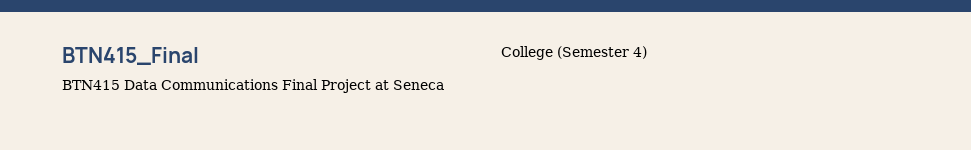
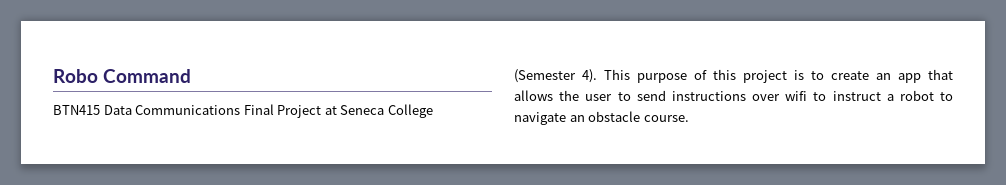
[62,47,199,65] BTN415_Final -> [53,69,191,83] Robo Command
[633,46,647,59] 4) -> [582,69,953,83] [514,90,954,101] [514,111,689,125] 4). This purpose of this project is to create an app that allows the user to send instructions over wifi to instruct a robot to navigate an obstacle course.

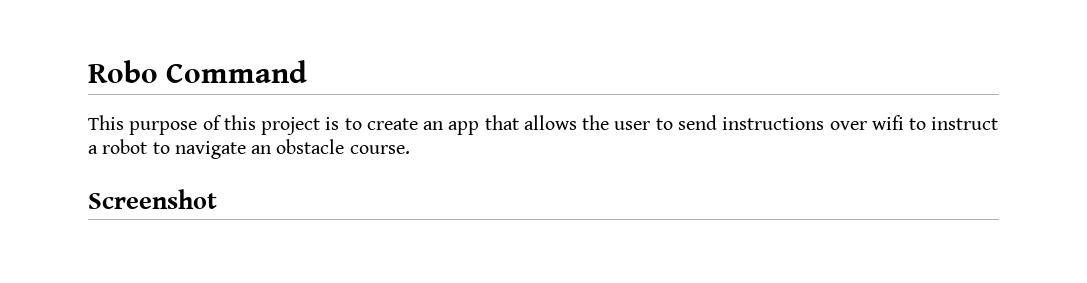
[53,104,433,118] [514,69,597,83] BTN415 Data Communications Final Project at Seneca College (Semester 4). -> (308, 71) none
(689, 118) none -> [88,189,217,209] // Screenshot

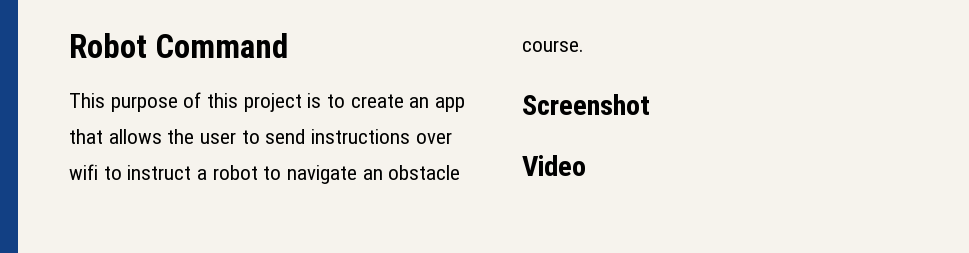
[88,60,158,83] Robo -> [69,33,147,58] Robot
(217, 199) none -> [522,155,586,176] // Video

